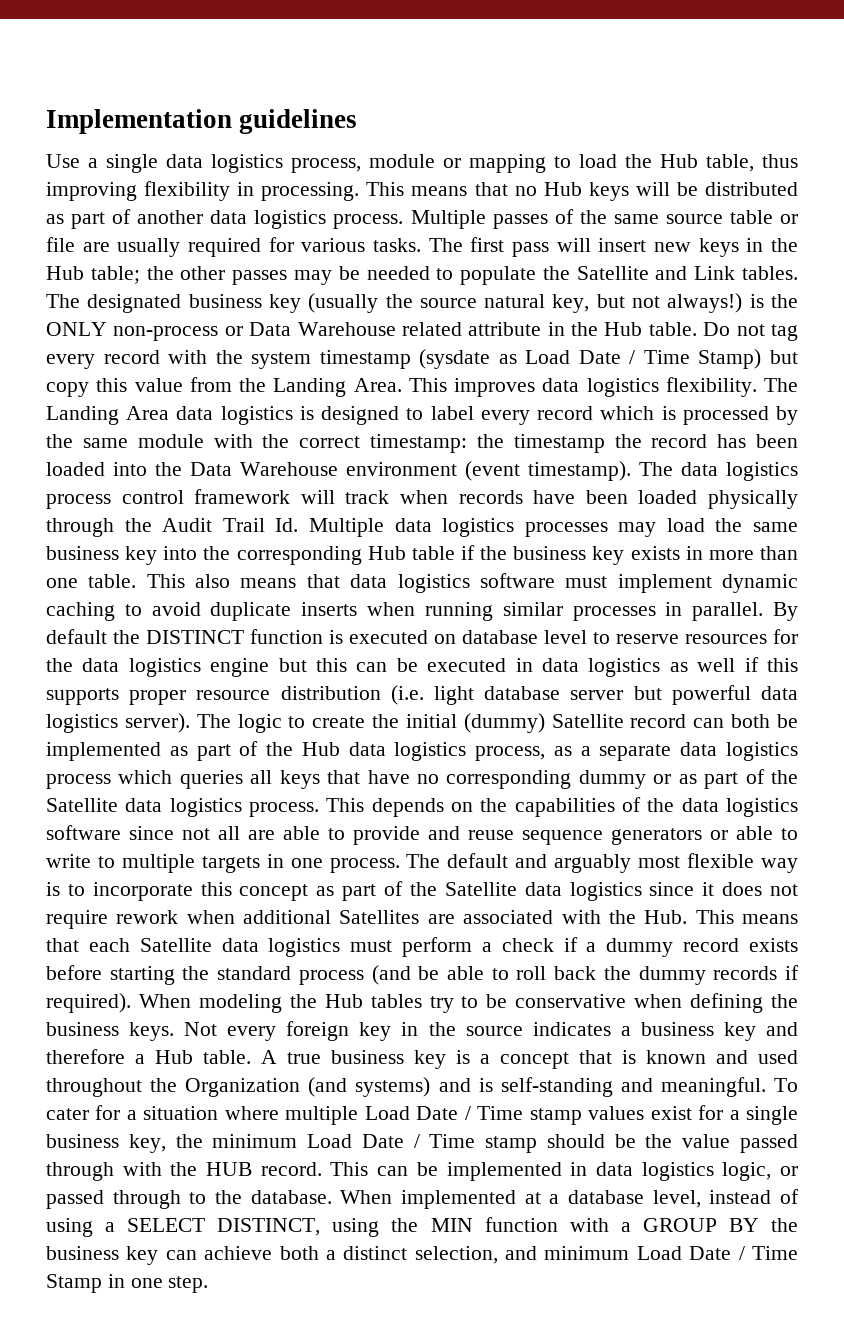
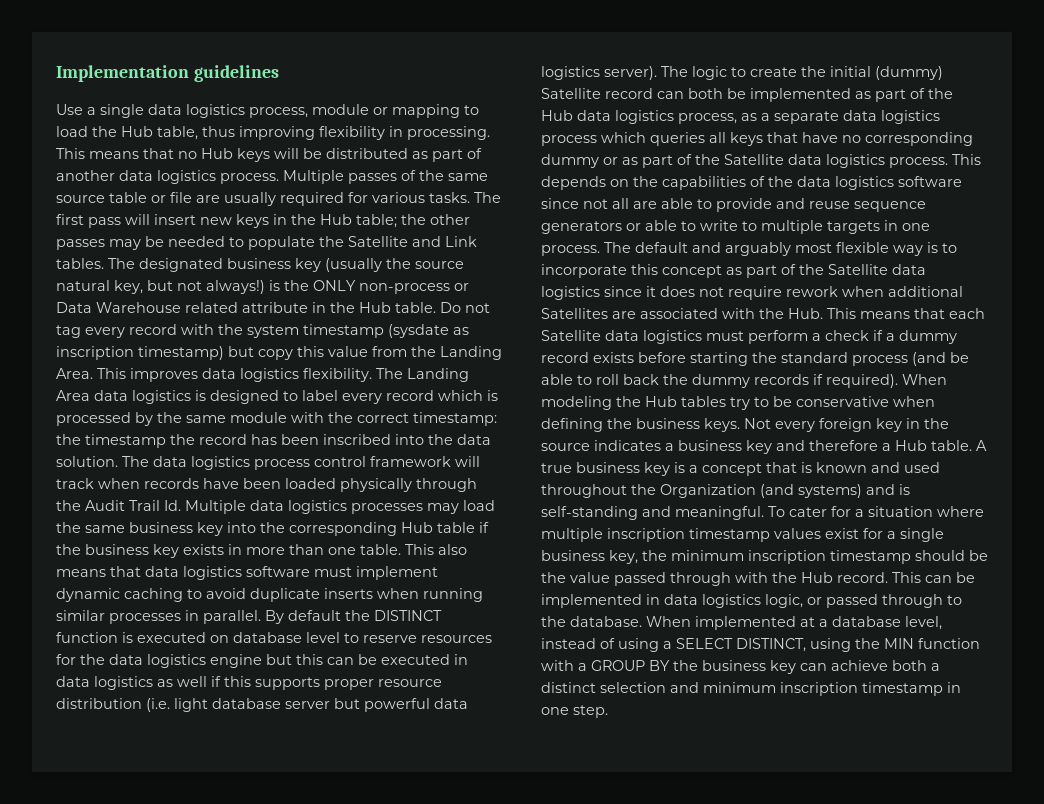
[525,349,762,369] Load Date / Time Stamp) -> [56,346,224,360] inscription timestamp)
[46,461,631,481] loaded into the Data Warehouse environment (event timestamp). -> [323,434,491,445] [56,456,118,467] inscribed into the data solution.
[364,1106,582,1125] Load Date / Time stamp -> [607,528,770,542] inscription timestamp
[307,1134,538,1153] Load Date / Time stamp -> [748,550,911,564] inscription timestamp
[206,1162,253,1176] HUB -> [801,572,833,583] Hub
[414,1246,498,1264] selection, -> [600,682,666,693] selection
[636,1246,798,1260] [46,1274,102,1293] Load Date / Time Stamp -> [780,682,943,696] inscription timestamp

